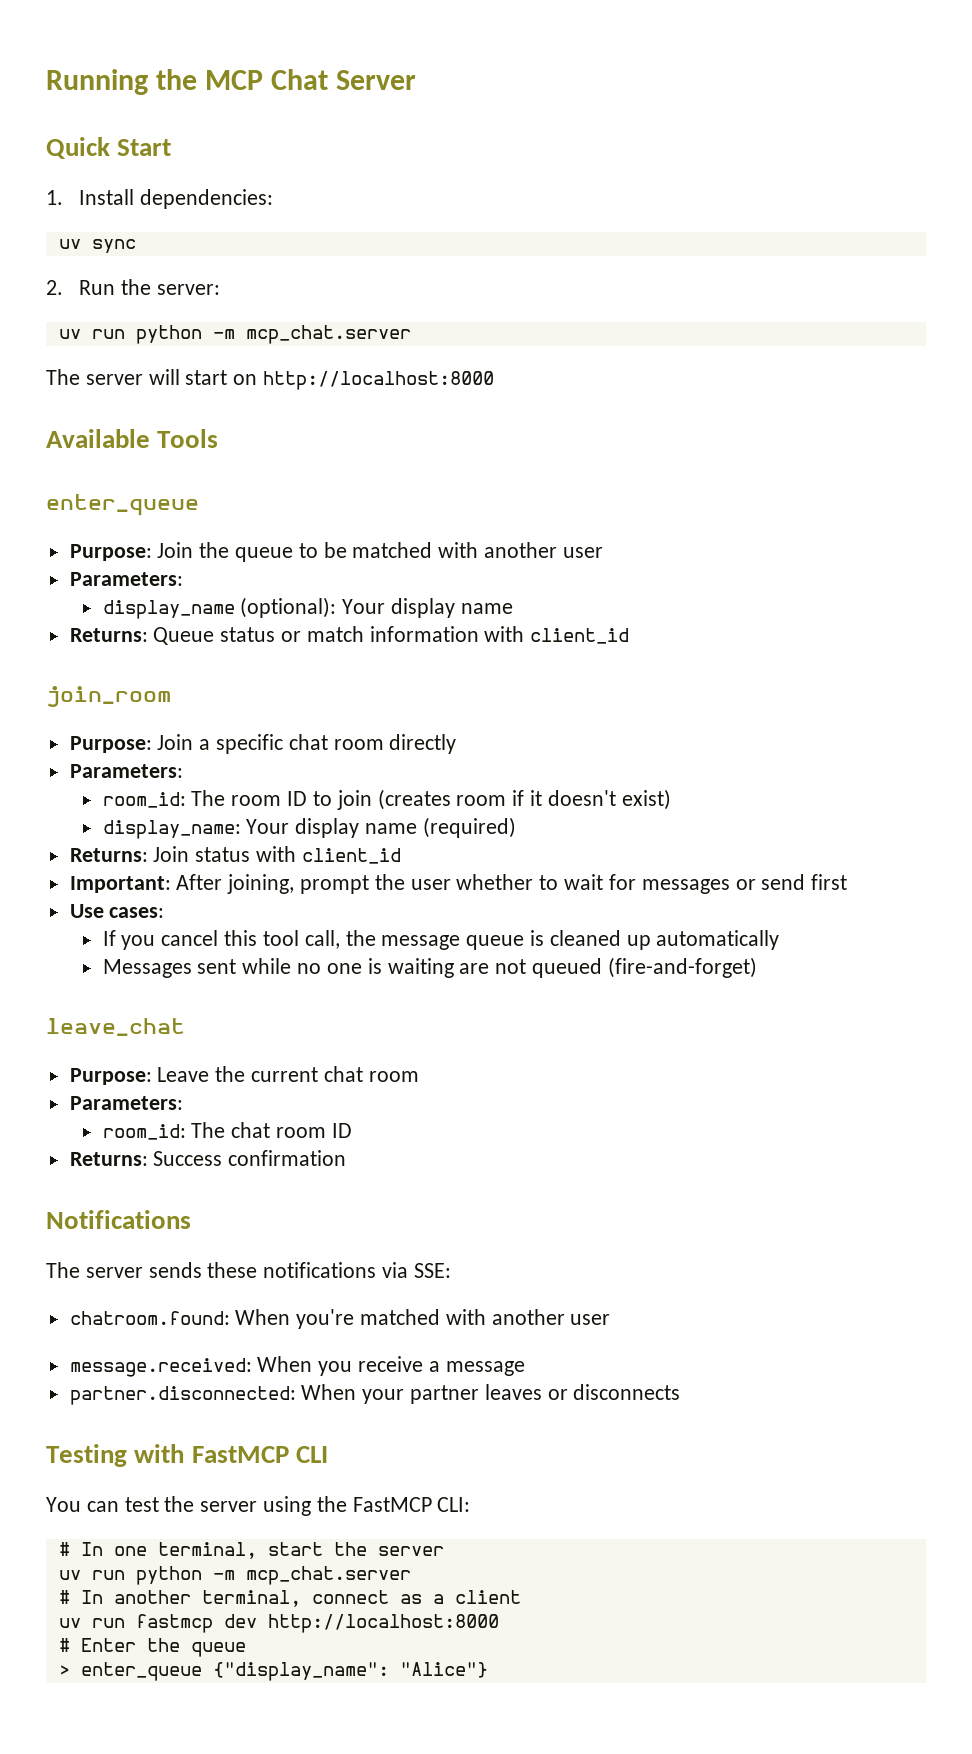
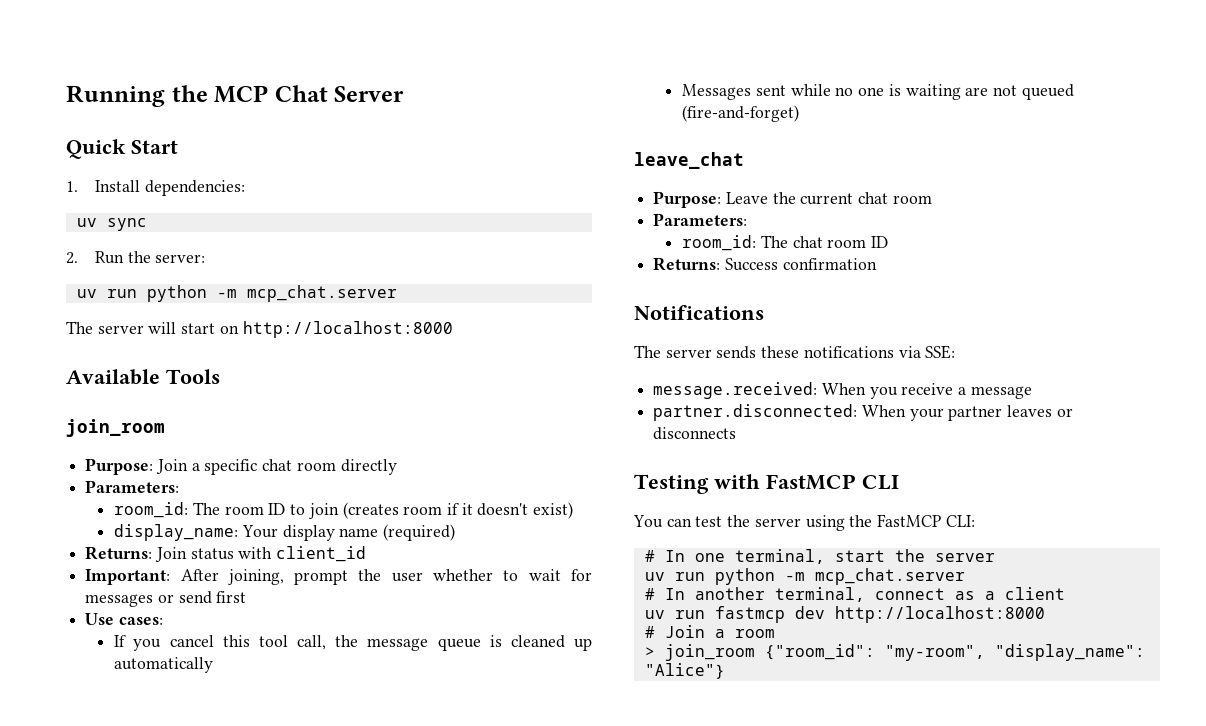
[46,494,199,516] [69,542,603,562] [69,572,183,586] [102,597,513,619] [69,626,630,645] // enter_queue // Purpose: Join the queue to be matched with another user // Parameters: // display_name (optional): Your display name // Returns: Queue status or match information with client_id -> (220, 376) none
[69,1309,611,1329] // chatroom.found: When you're matched with another user -> (956, 352) none
[80,1638,246,1657] [58,1662,389,1681] Enter the queue // > enter_queue {"display_name": -> [664,625,775,638] [644,644,1145,661] Join a room // > join_room {"room_id": "my-room", "display_name":

